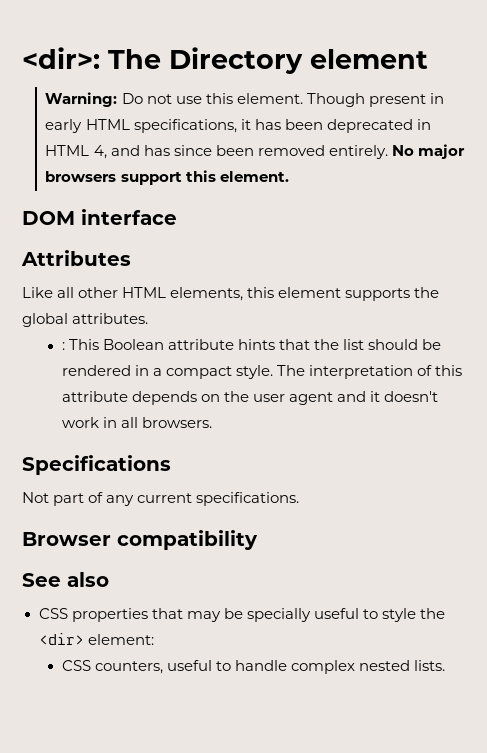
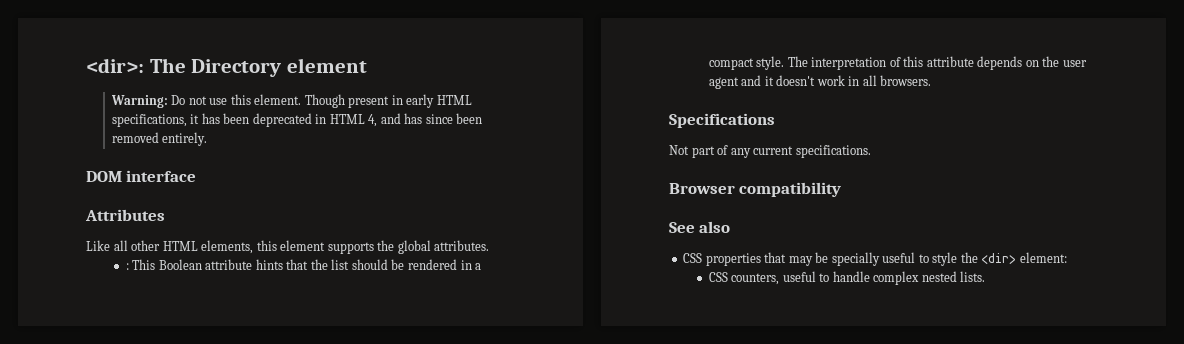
[391,144,465,159] [45,170,289,185] No major browsers support this element. -> (208, 139) none

